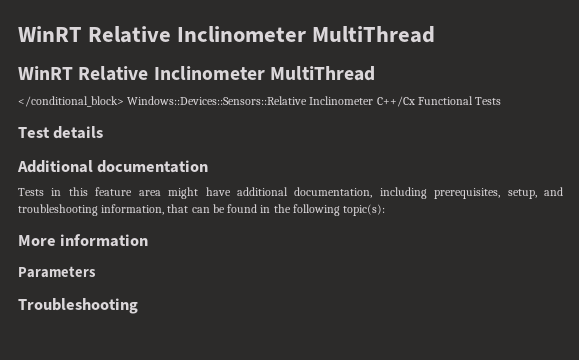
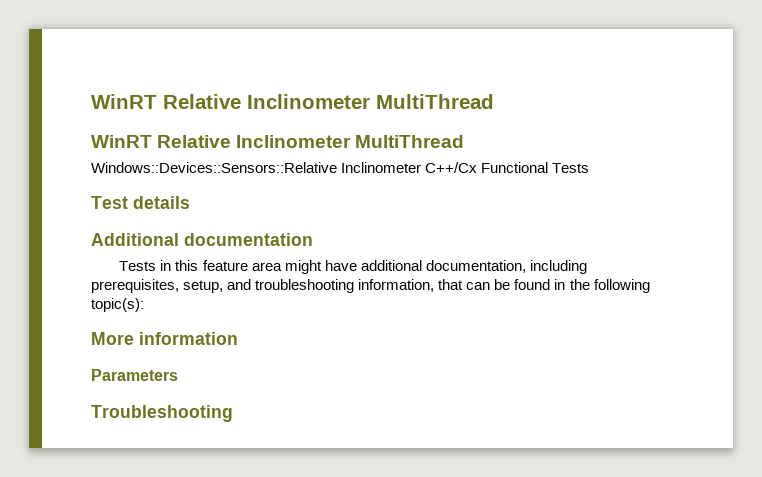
[18,96,124,107] </conditional_block> -> (465, 141) none

